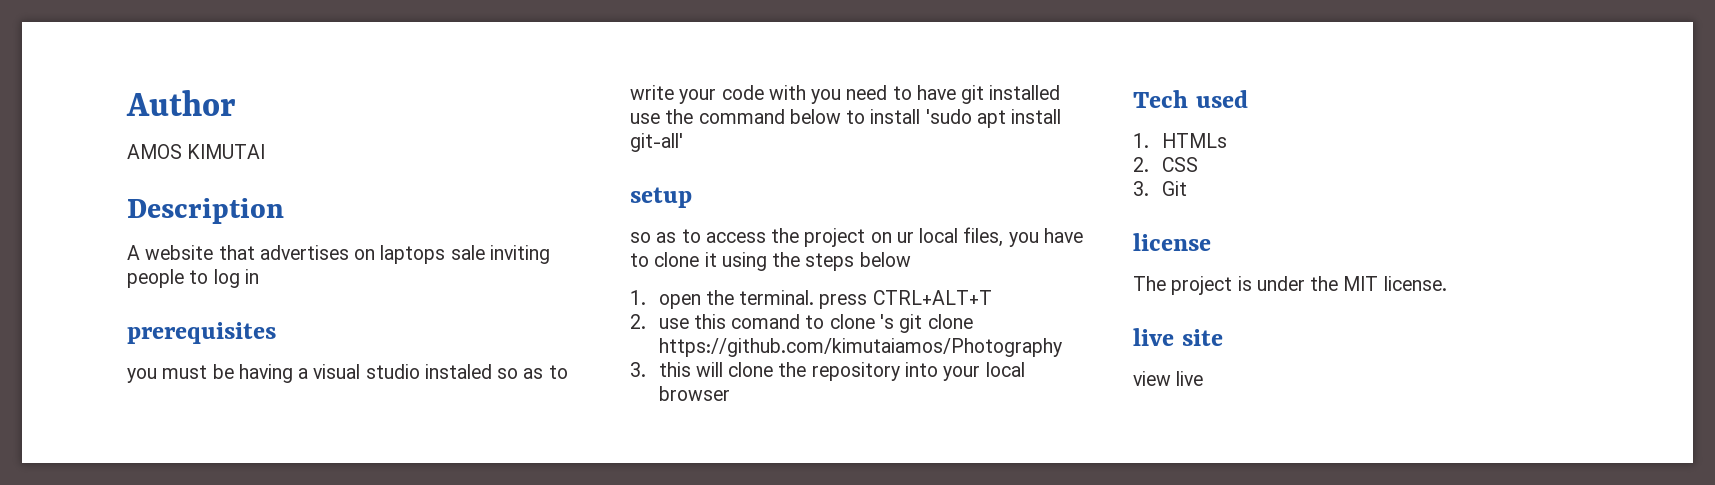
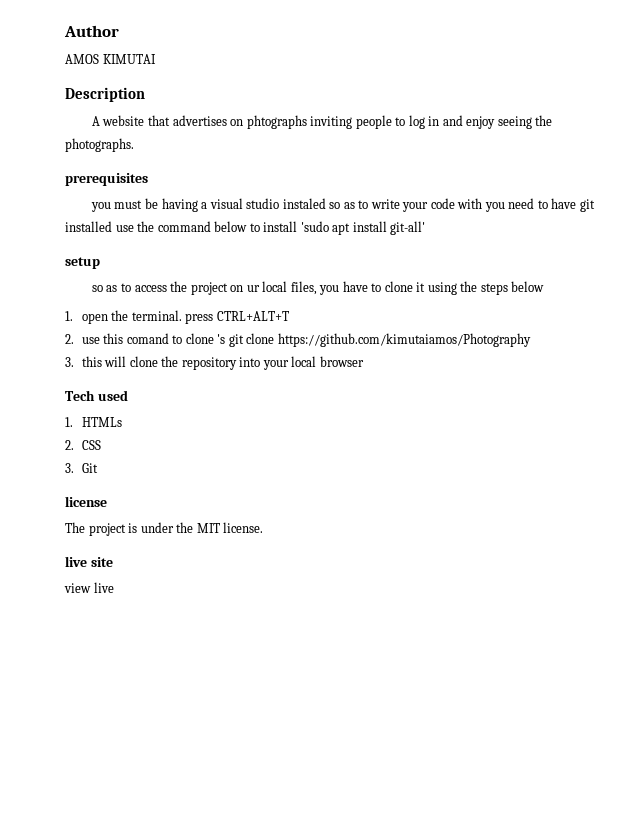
[380,245,485,264] laptops sale -> [246,115,307,129] phtographs
(259, 276) none -> [442,115,553,129] [65,138,134,152] and enjoy seeing the photographs.

